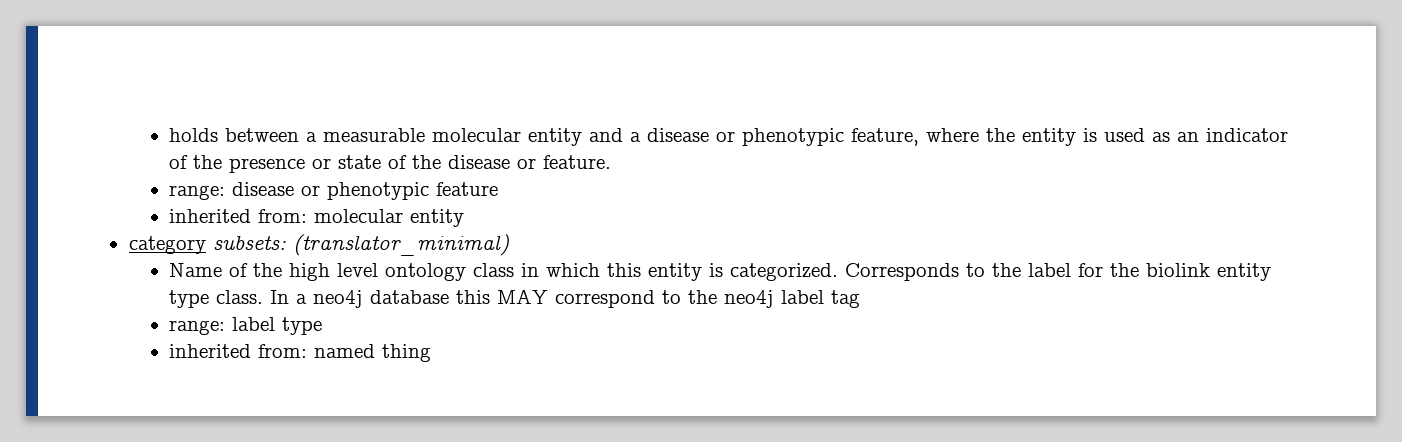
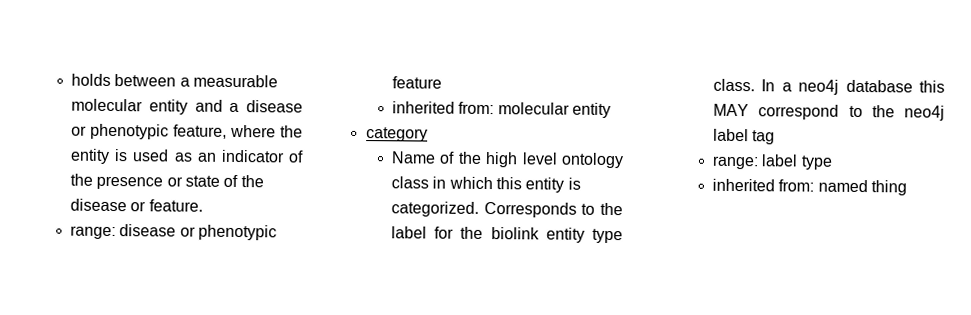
[212,234,509,256] subsets: (translator_minimal) -> (428, 134) none

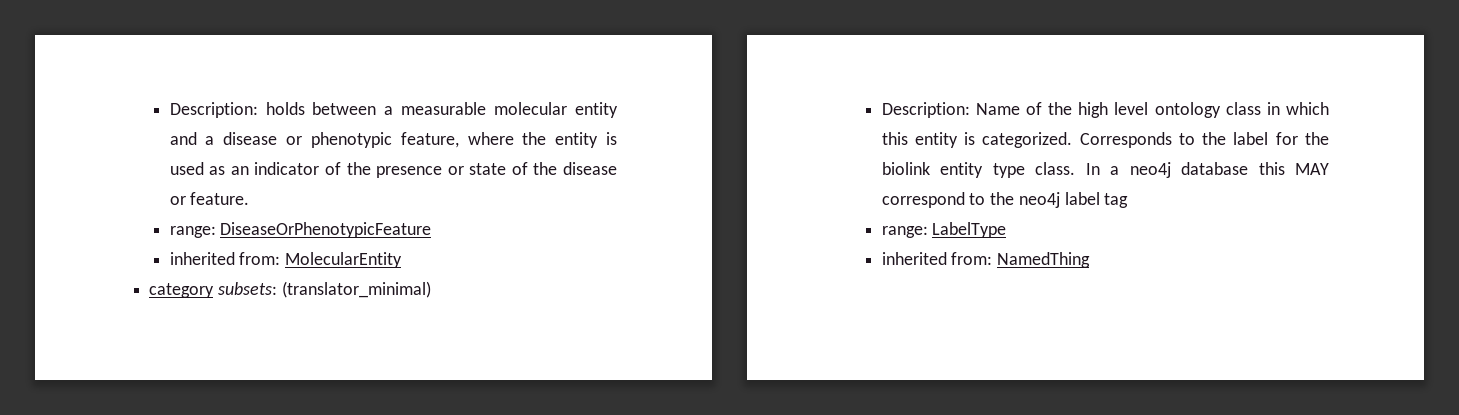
(71, 79) none -> [169,102,258,118] Description:
[119,224,278,241] [392,76,443,89] [392,101,612,119] disease or phenotypic feature // inherited from: molecular entity -> [220,222,432,238] [169,252,403,268] DiseaseOrPhenotypicFeature // inherited from: MolecularEntity
(428, 134) // -> [217,281,431,298] [881,102,970,118] subsets: (translator_minimal) // Description:
[761,154,833,170] [712,178,908,196] label type // inherited from: named thing -> [932,222,1007,238] [881,252,1091,268] LabelType // inherited from: NamedThing

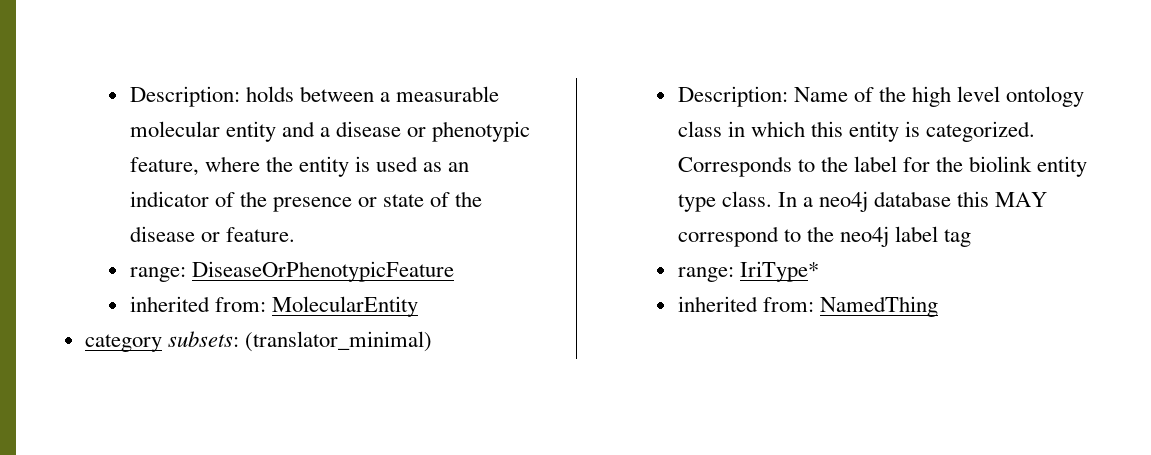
[932,222,1007,238] LabelType -> [739,261,819,282] IriType*

